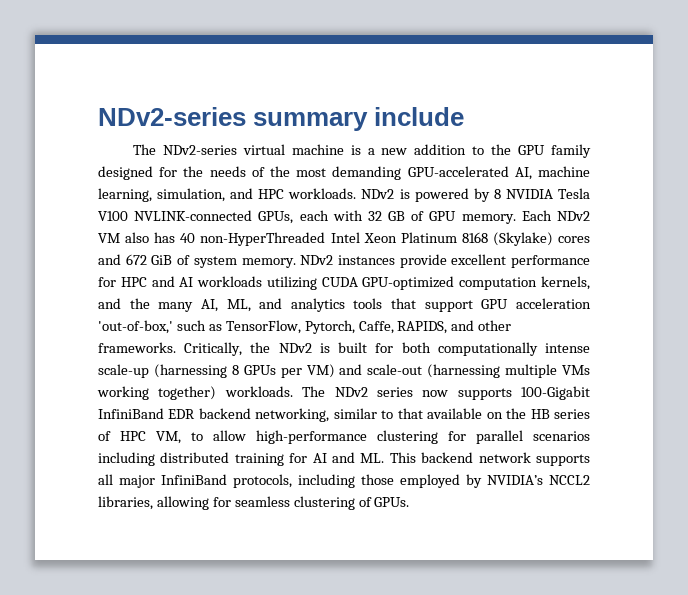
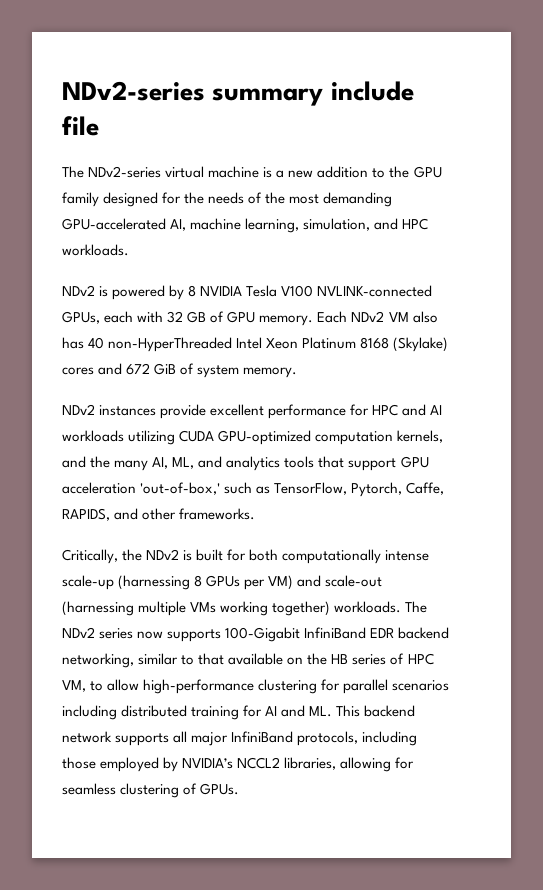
(465, 116) none -> [62,116,99,136] file
(357, 193) none -> (129, 250) //
(296, 263) none -> (298, 372) //
(176, 347) none -> (256, 514) //

